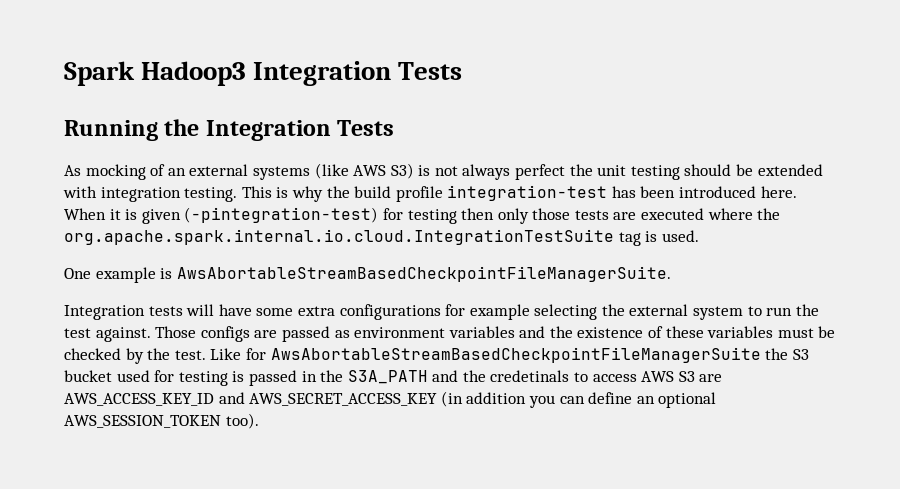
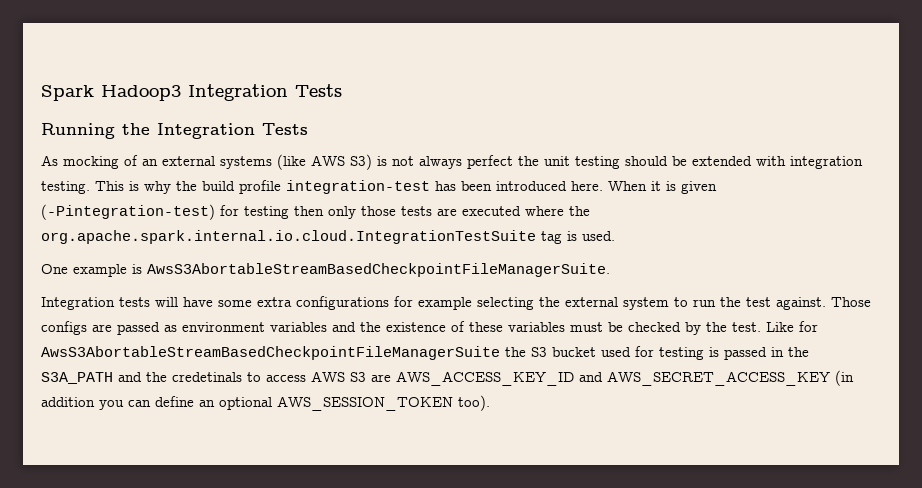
[184,207,379,223] (-pintegration-test) -> [41,204,215,220] (-Pintegration-test)
[176,266,671,282] AwsAbortableStreamBasedCheckpointFileManagerSuite. -> [147,263,610,277] AwsS3AbortableStreamBasedCheckpointFileManagerSuite.
[270,347,761,363] AwsAbortableStreamBasedCheckpointFileManagerSuite -> [41,346,500,360] AwsS3AbortableStreamBasedCheckpointFileManagerSuite

